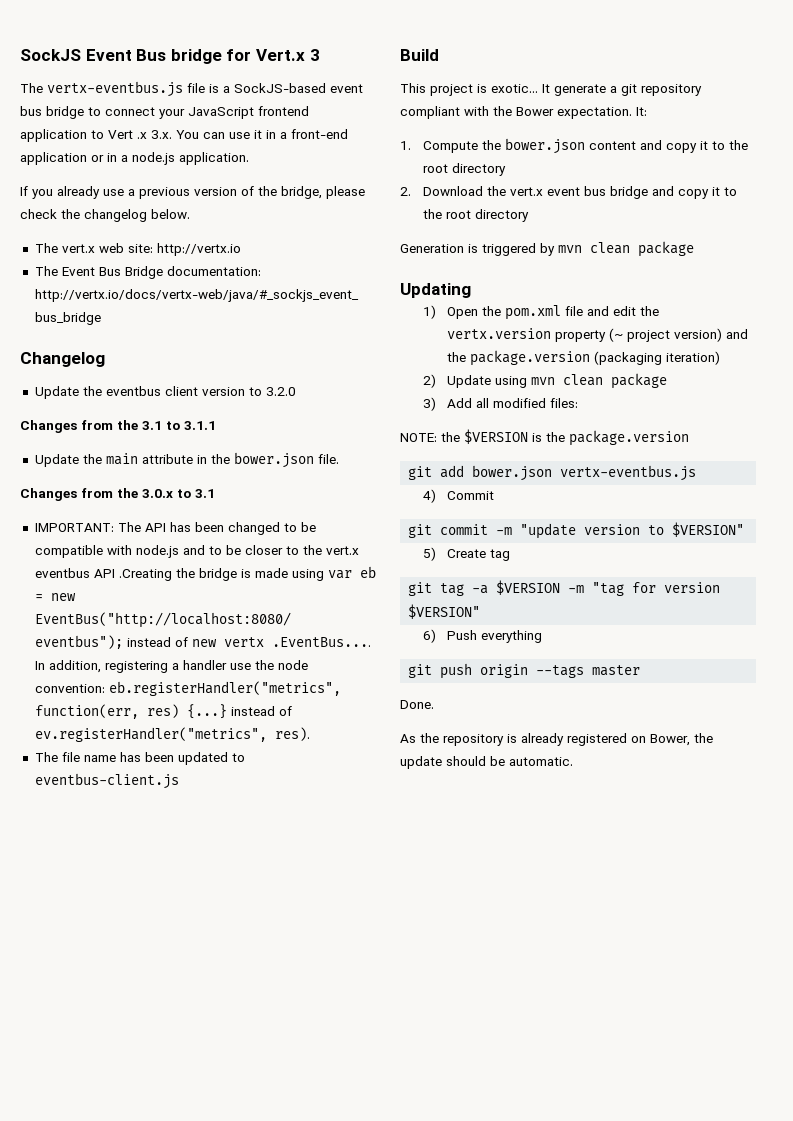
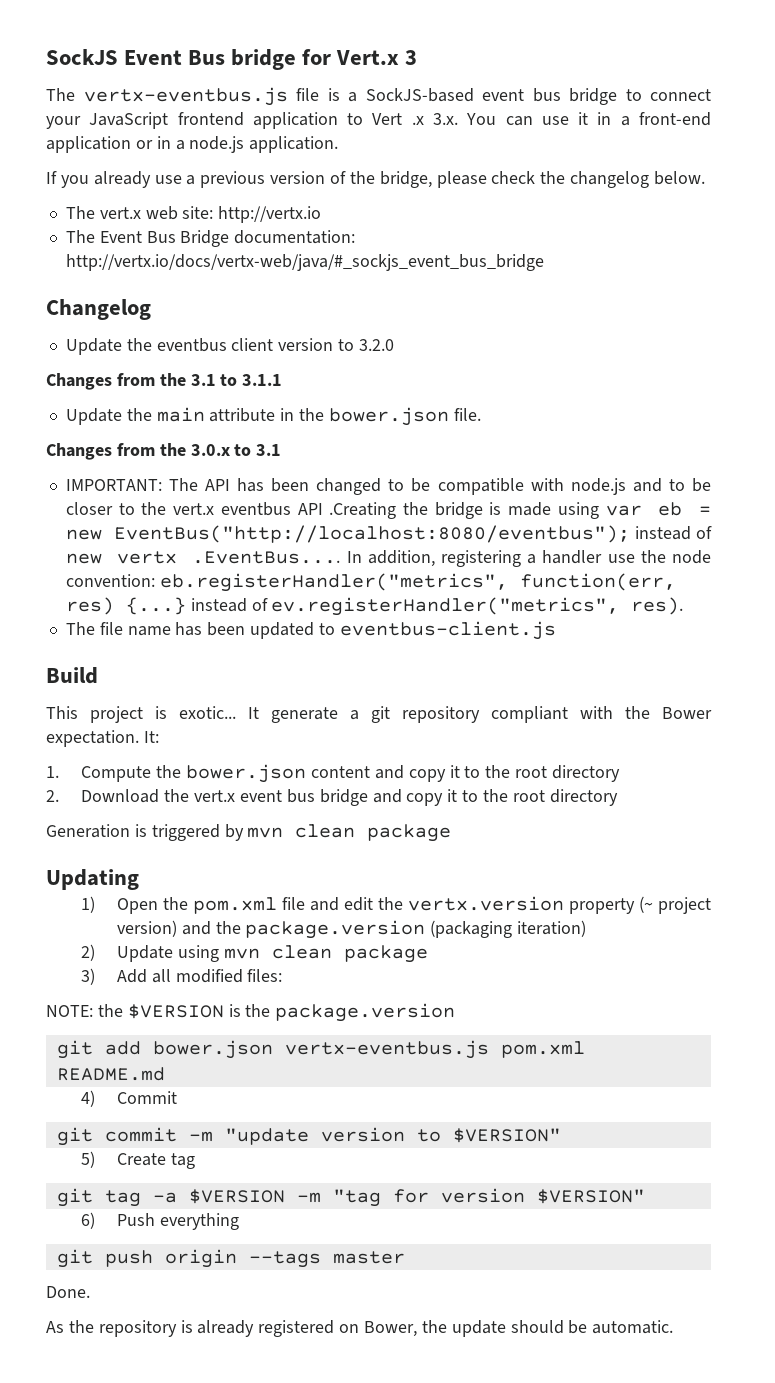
(697, 473) none -> [500,1041,585,1058] [56,1067,165,1081] pom.xml README.md

